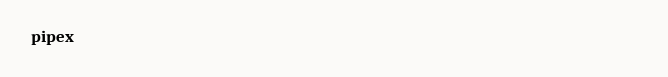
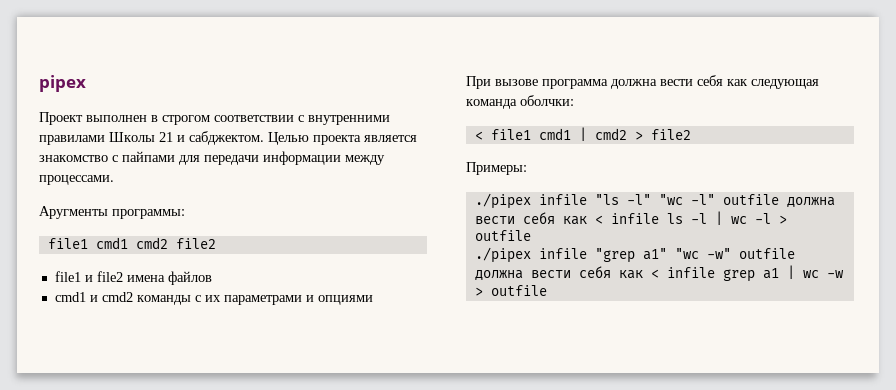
(74, 37) none -> [39,112,390,125] [39,131,417,145] [39,151,385,165] [39,175,114,185] [39,206,185,219] [47,237,216,249] [54,271,212,285] [54,292,373,305] [466,75,819,89] [466,95,574,109] [474,127,691,141] [466,162,527,175] [474,193,835,209] [474,211,787,225] [474,230,531,241] [474,247,795,263] [474,265,844,282] [474,285,547,296] // Проект выполнен в строгом соответствии с внутренними правилами Школы 21 и сабджектом. Целью проекта является знакомство с пайпами для передачи информации между процессами. // Аругменты программы: // file1 cmd1 cmd2 file2 // file1 и file2 имена файлов // cmd1 и cmd2 команды с их параметрами и опциями // При вызове программа должна вести себя как следующая команда оболчки: // < file1 cmd1 | cmd2 > file2 // Примеры: // ./pipex infile "ls -l" "wc -l" outfile должна вести себя как < infile ls -l | wc -l > outfile // ./pipex infile "grep a1" "wc -w" outfile должна вести себя как < infile grep a1 | wc -w > outfile

